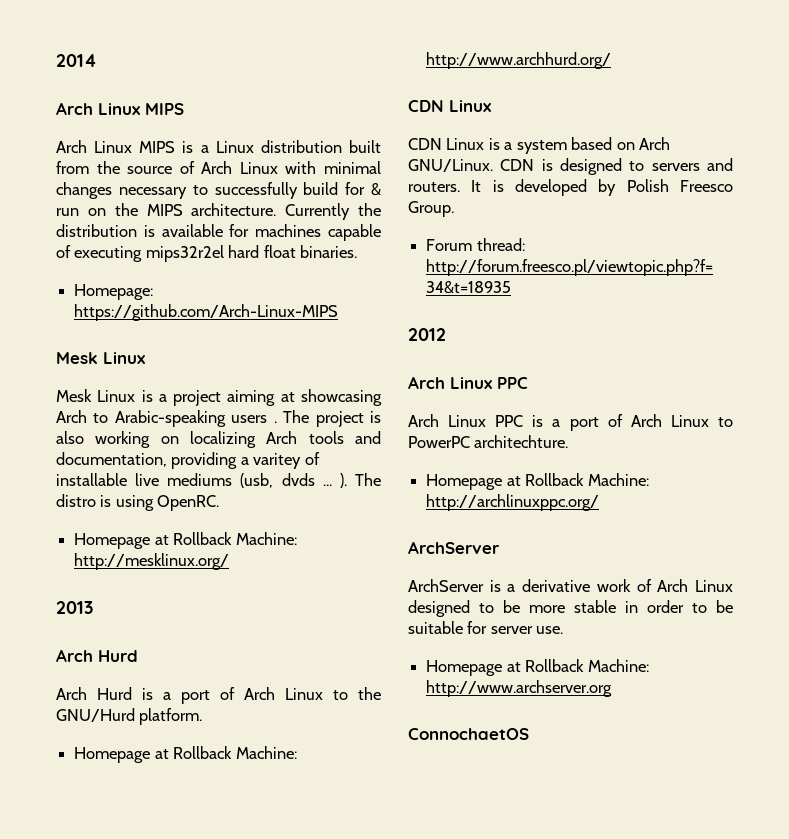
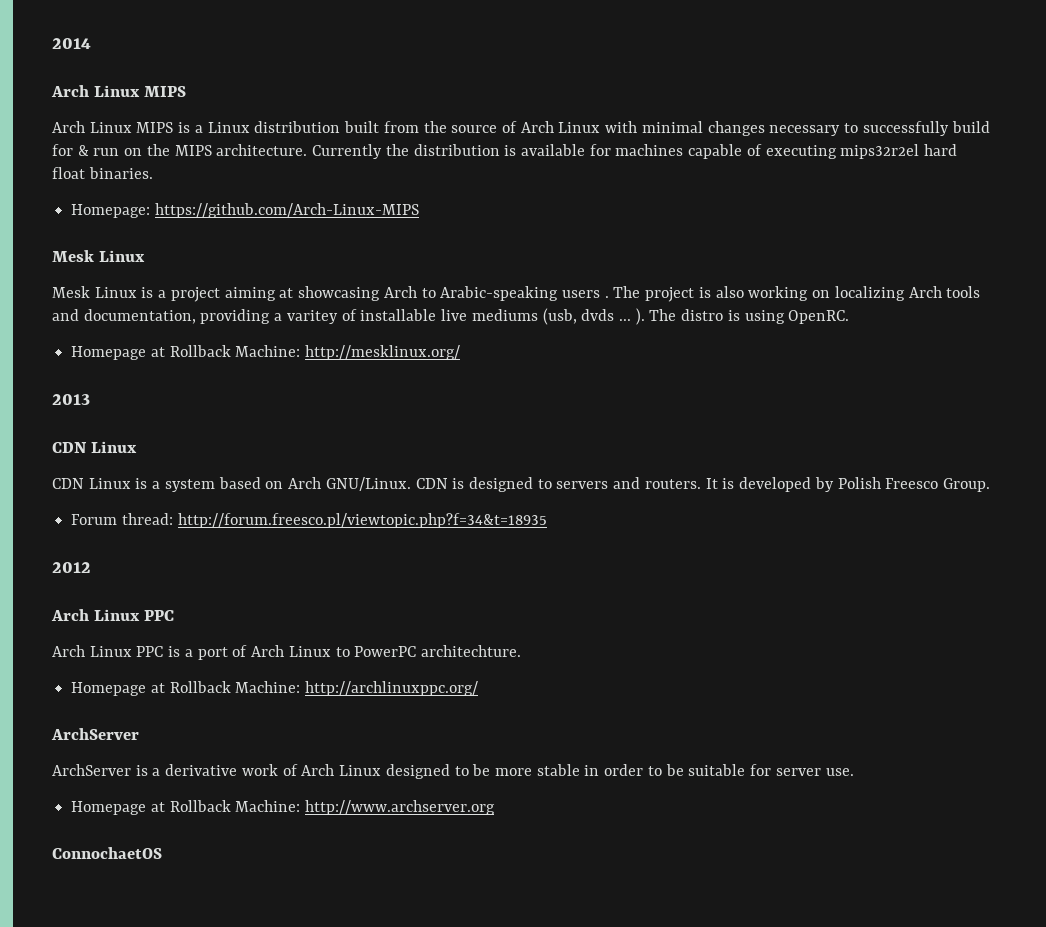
[56,649,138,662] [56,687,381,704] [56,708,203,725] [74,746,297,763] [426,52,612,69] // Arch Hurd // Arch Hurd is a port of Arch Linux to the GNU/Hurd platform. // Homepage at Rollback Machine: http://www.archhurd.org/ -> (90, 399) none

